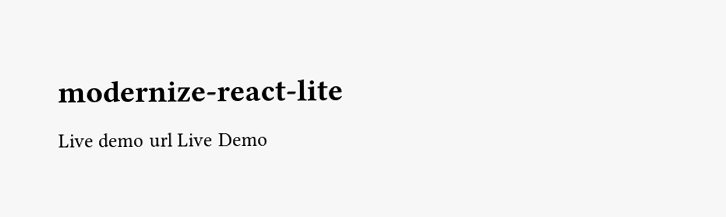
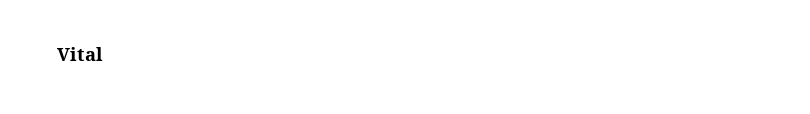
[57,79,343,104] [58,132,268,149] modernize-react-lite // Live demo url Live Demo -> [57,47,103,61] Vital

